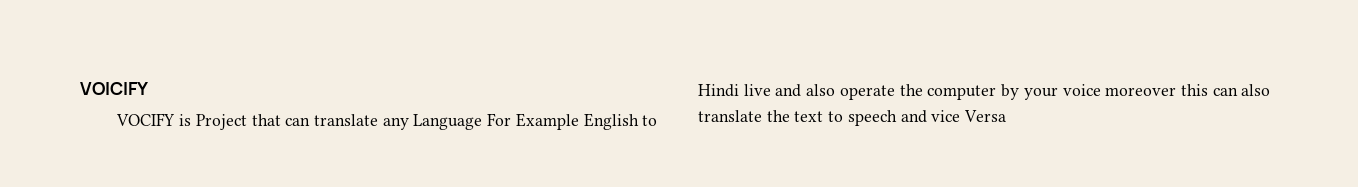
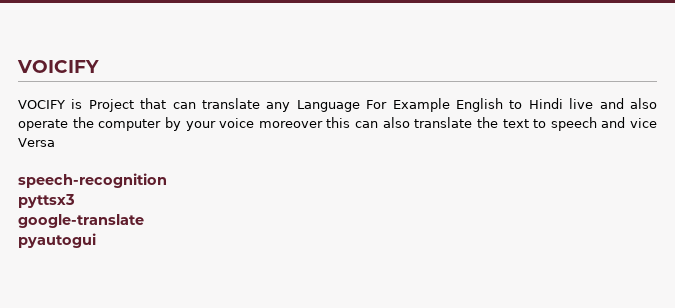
(1007, 116) none -> [18,173,167,188] [18,194,75,208] [18,214,144,228] [18,233,96,248] // speech-recognition // pyttsx3 // google-translate // pyautogui

